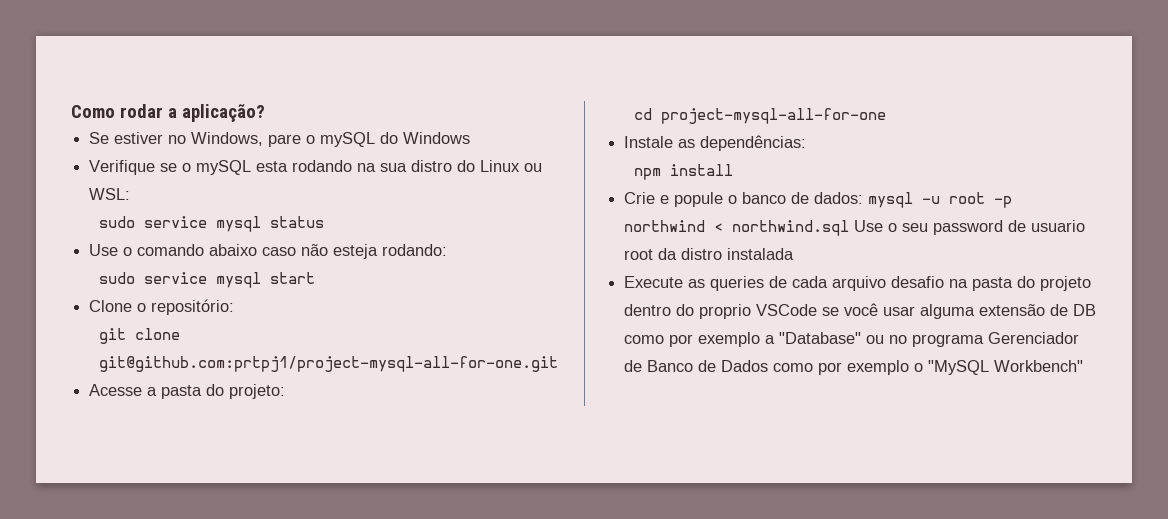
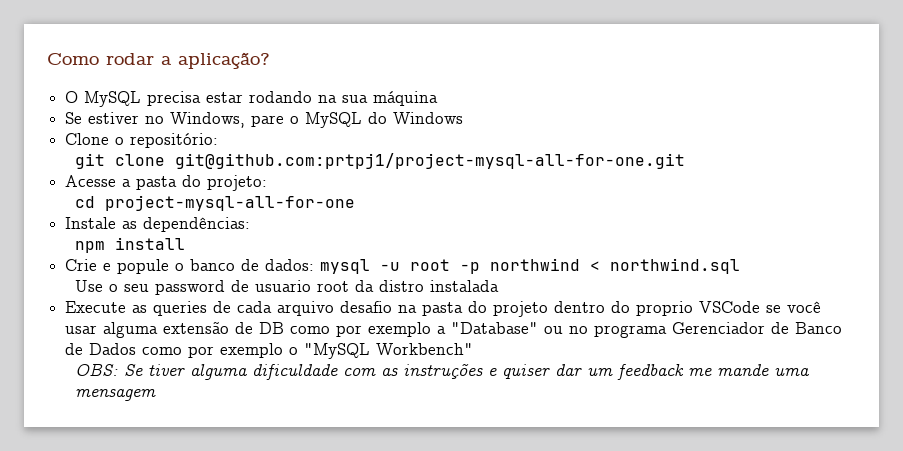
(265, 113) none -> [65,91,439,107] // O MySQL precisa estar rodando na sua máquina
[320,132,376,147] mySQL -> [305,112,363,128] MySQL
[89,160,543,175] [89,188,131,200] [99,216,325,232] [89,244,448,259] [99,272,316,288] // Verifique se o mySQL esta rodando na sua distro do Linux ou WSL: // sudo service mysql status // Use o comando abaixo caso não esteja rodando: // sudo service mysql start -> (464, 118) none
(850, 228) none -> (741, 266) //
(1084, 366) none -> [74,363,810,380] [74,389,156,401] // OBS: Se tiver alguma dificuldade com as instruções e quiser dar um feedback me mande uma mensagem

